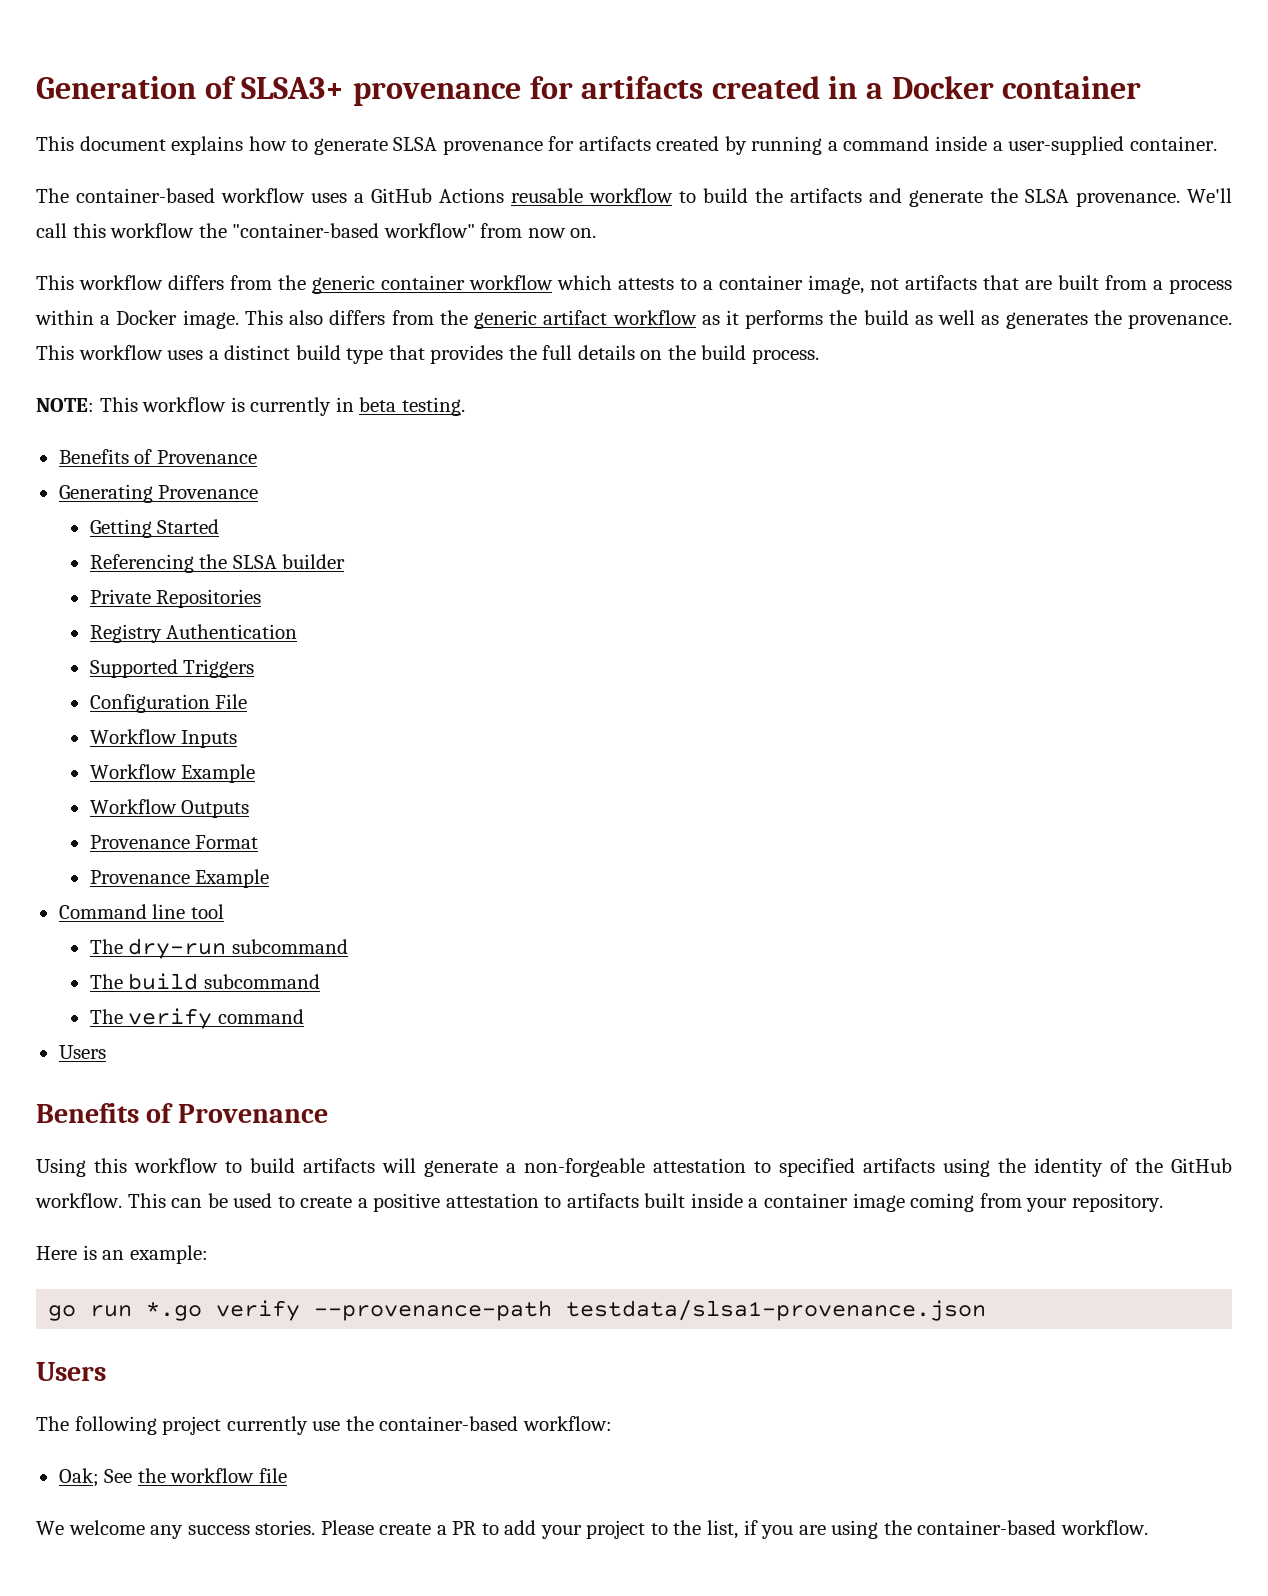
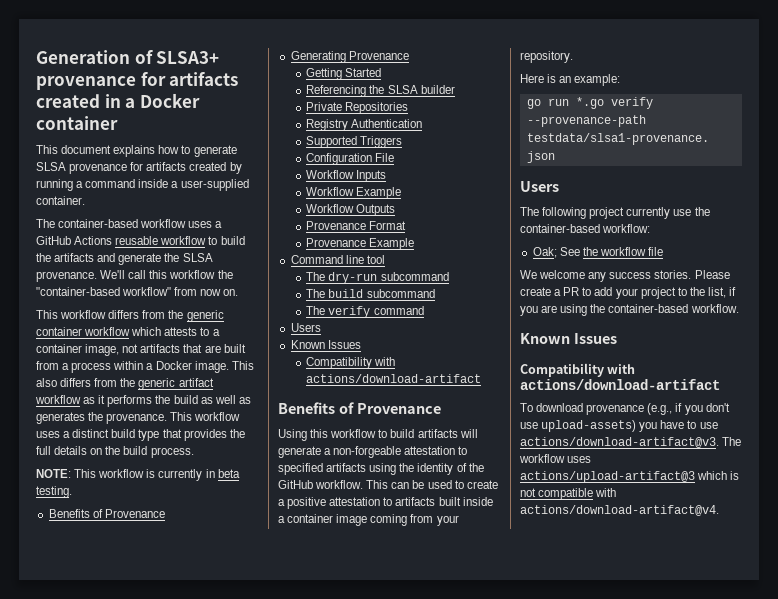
(106, 1052) none -> [290,340,361,349] [306,357,396,369] [306,374,482,383] // Known Issues // Compatibility with actions/download-artifact
(1148, 1527) none -> [520,333,617,344] [520,363,636,377] [520,379,720,390] [520,403,730,415] [520,420,718,432] [520,437,742,448] [519,454,592,463] [520,471,740,483] [520,488,617,500] [520,505,719,516] // Known Issues // Compatibility with actions/download-artifact // To download provenance (e.g., if you don't use upload-assets) you have to use actions/download-artifact@v3. The workflow uses actions/upload-artifact@3 which is not compatible with actions/download-artifact@v4.

